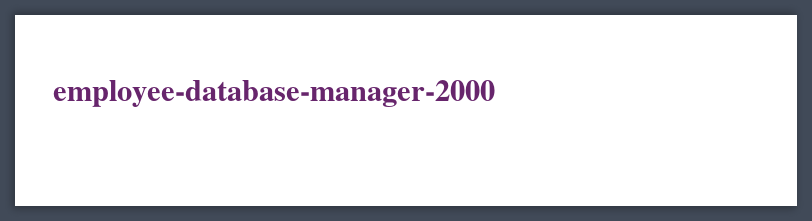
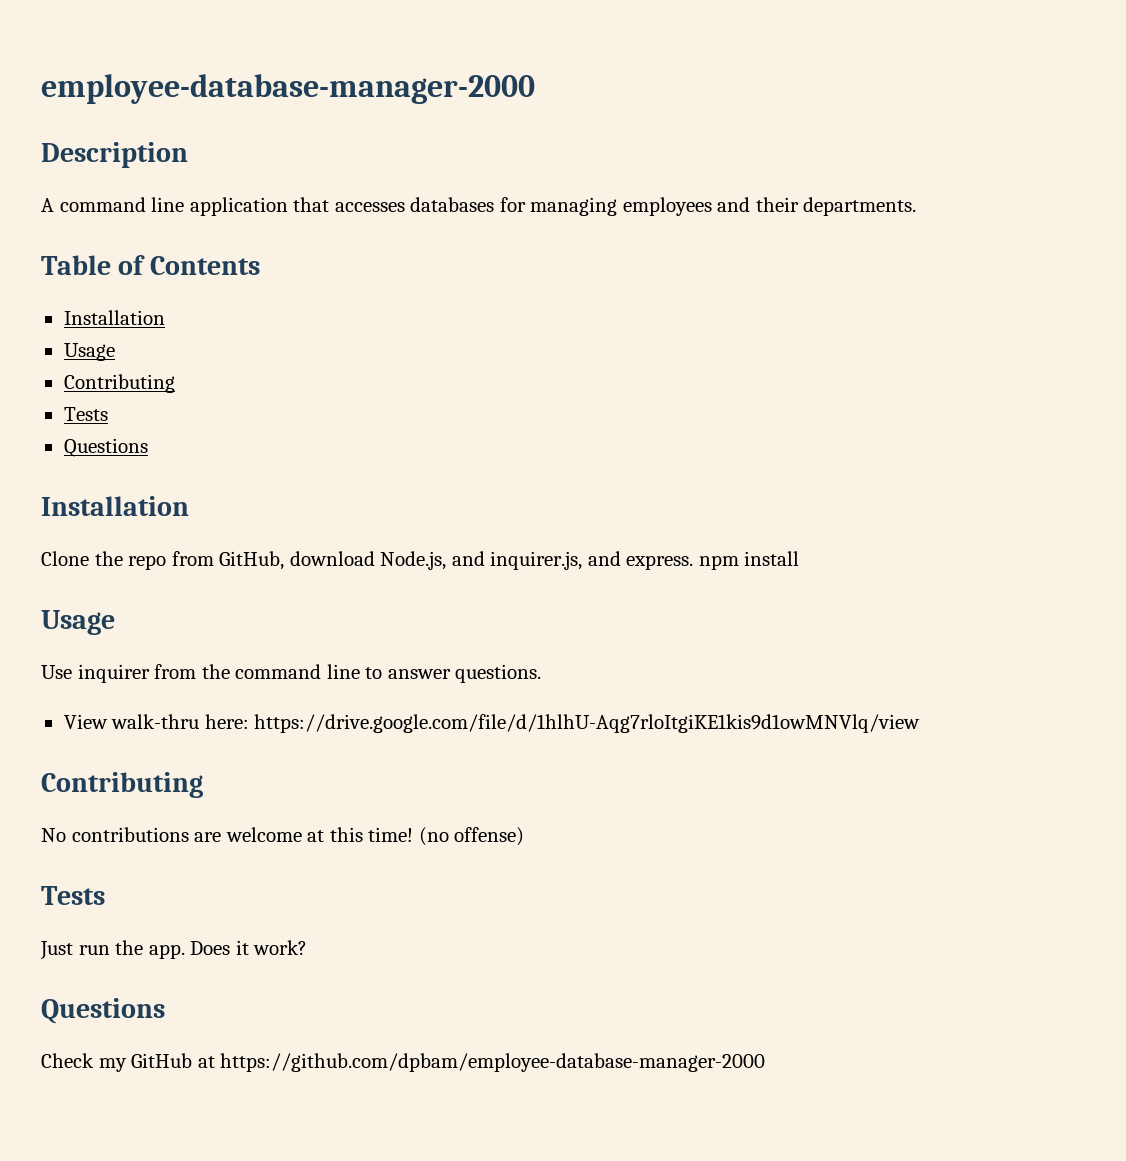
(495, 93) none -> [41,142,188,168] [41,197,917,216] [41,255,260,275] [63,310,165,325] [63,343,115,361] [63,374,175,393] [63,407,108,421] [63,438,148,457] [41,496,189,516] [41,551,800,570] [41,610,115,635] [41,664,542,683] [63,714,921,733] [41,772,203,798] [41,827,525,846] [41,886,105,905] [40,940,308,960] [41,998,165,1024] [41,1053,766,1072] // Description // A command line application that accesses databases for managing employees and their departments. // Table of Contents // Installation // Usage // Contributing // Tests // Questions // Installation // Clone the repo from GitHub, download Node.js, and inquirer.js, and express. npm install // Usage // Use inquirer from the command line to answer questions. // View walk-thru here: https://drive.google.com/file/d/1hlhU-Aqg7rloItgiKE1kis9d1owMNVlq/view // Contributing // No contributions are welcome at this time! (no offense) // Tests // Just run the app. Does it work? // Questions // Check my GitHub at https://github.com/dpbam/employee-database-manager-2000

